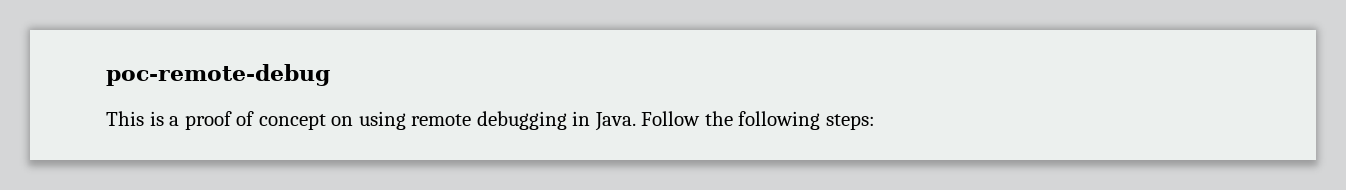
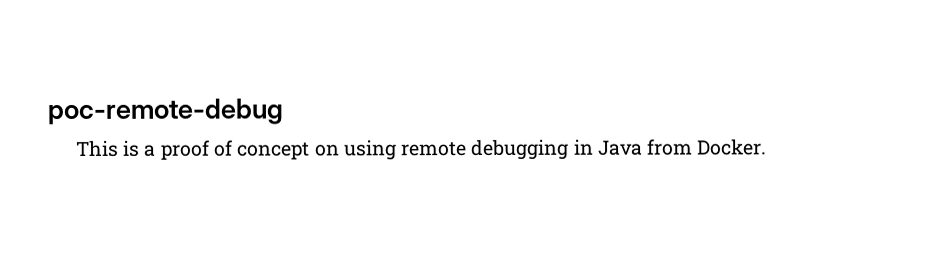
[594,111,876,131] Java. Follow the following steps: -> [597,138,768,156] Java from Docker.

